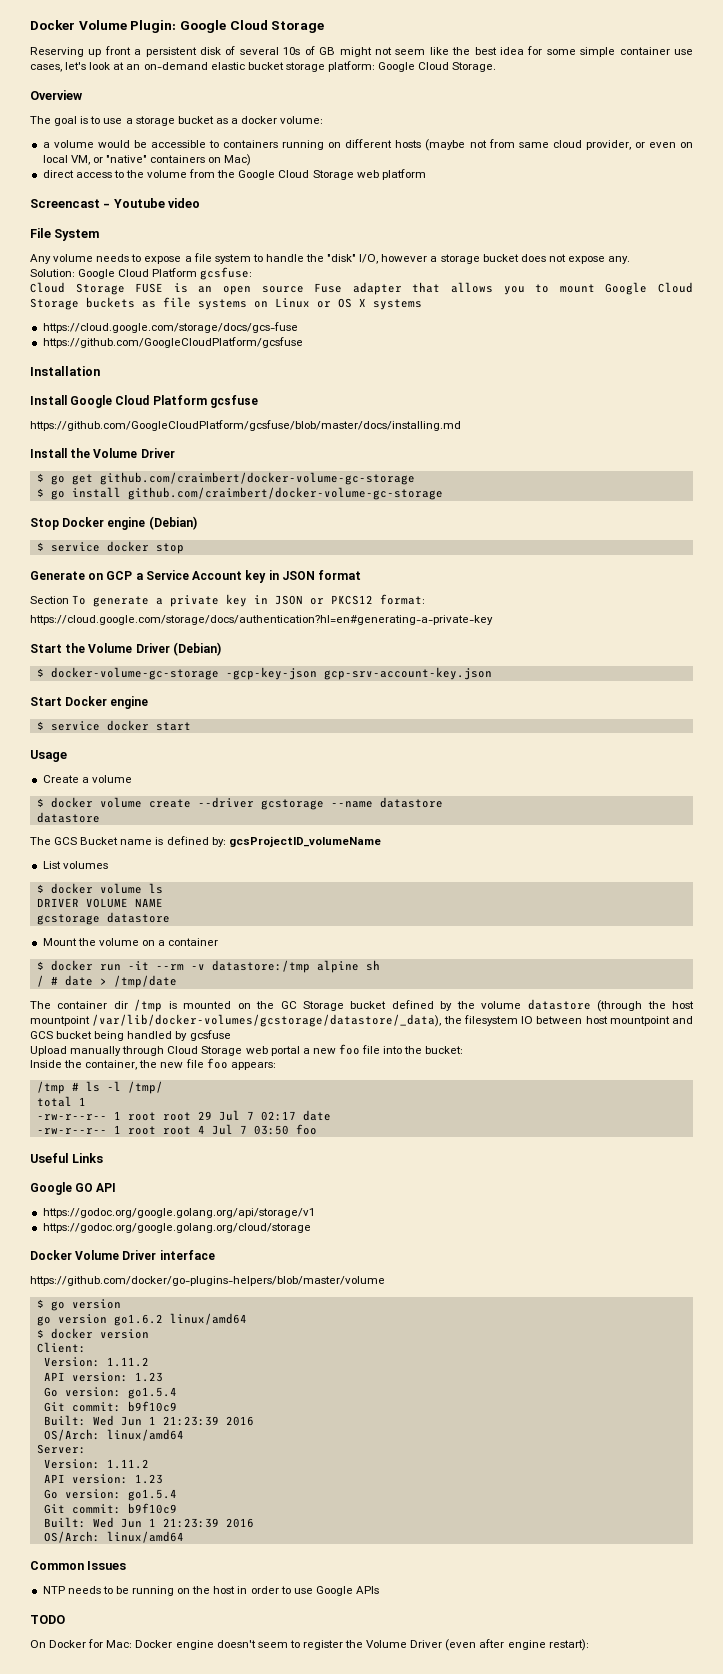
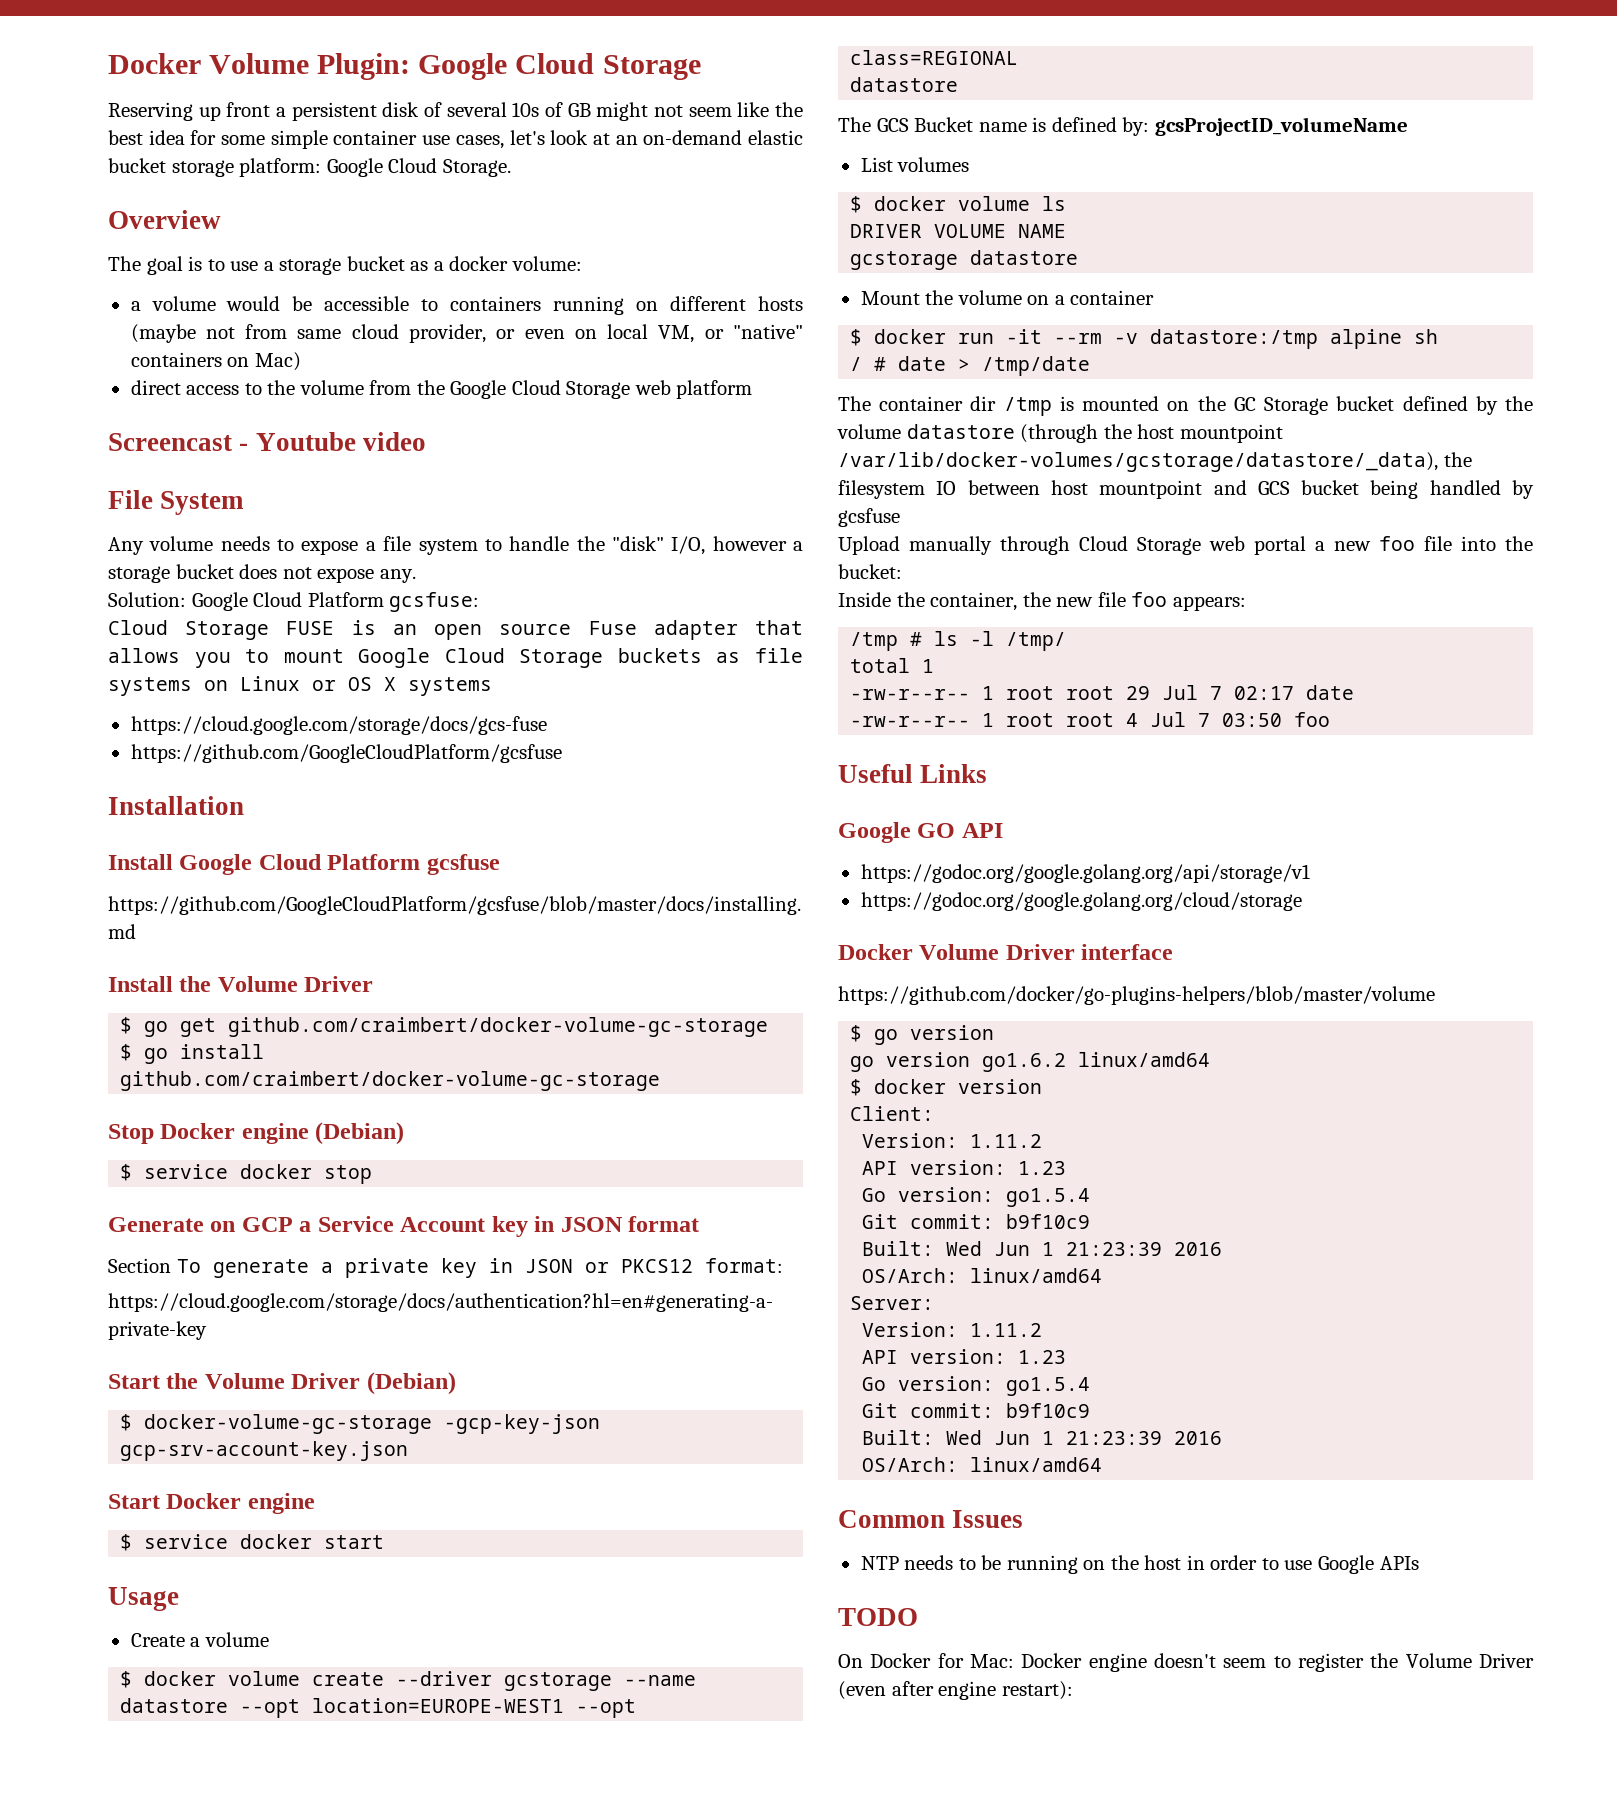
(443, 802) none -> [240,1698,637,1718] [850,50,1019,65] --opt location=EUROPE-WEST1 --opt class=REGIONAL

